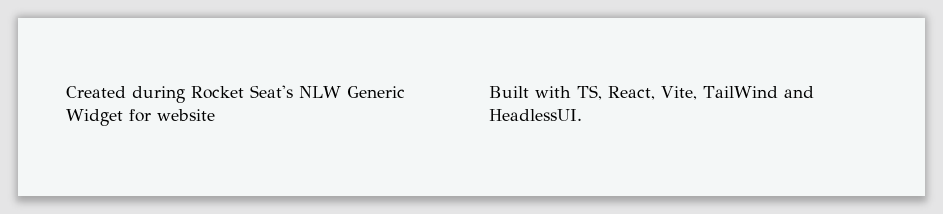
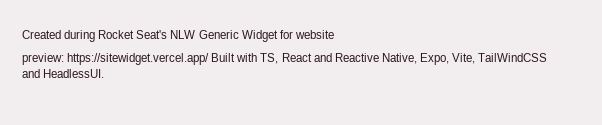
(215, 115) none -> [22,53,210,65] preview: https://sitewidget.vercel.app/
[608,86,778,100] React, Vite, TailWind -> [281,53,548,65] React and Reactive Native, Expo, Vite, TailWindCSS

